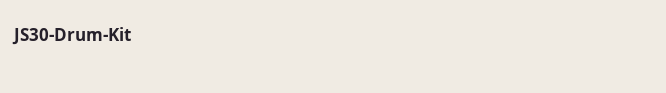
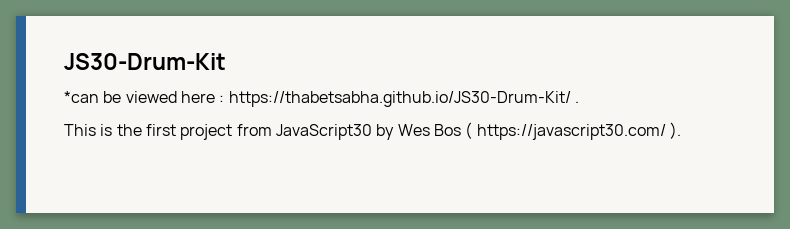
(131, 36) none -> [64,91,579,107] [64,122,681,140] // *can be viewed here : https://thabetsabha.github.io/JS30-Drum-Kit/ . // This is the first project from JavaScript30 by Wes Bos ( https://javascript30.com/ ).

